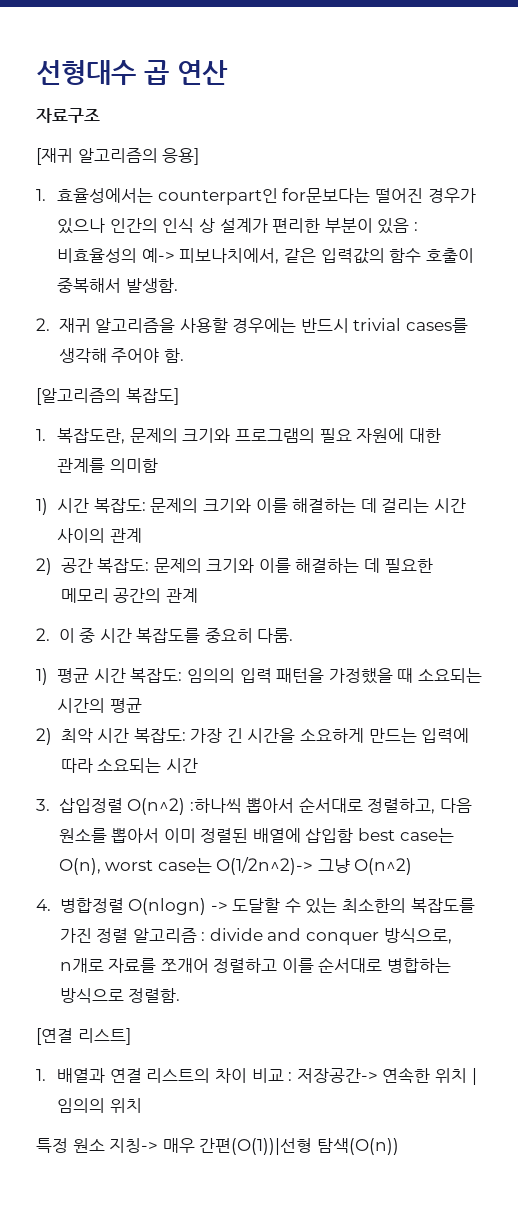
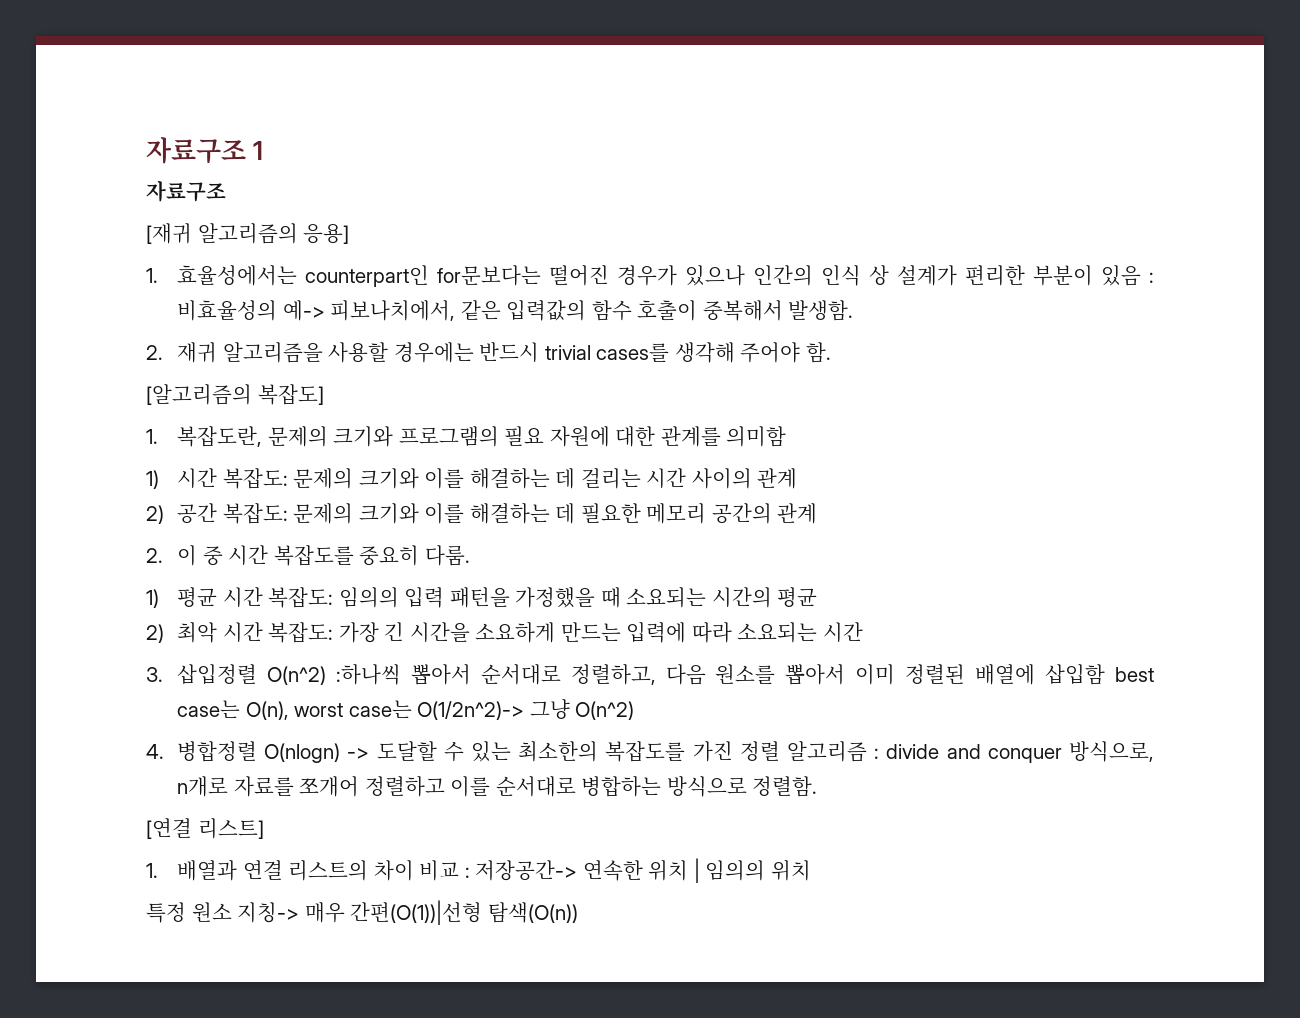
[36,60,228,85] 선형대수 곱 연산 -> [146,137,264,164] 자료구조 1

